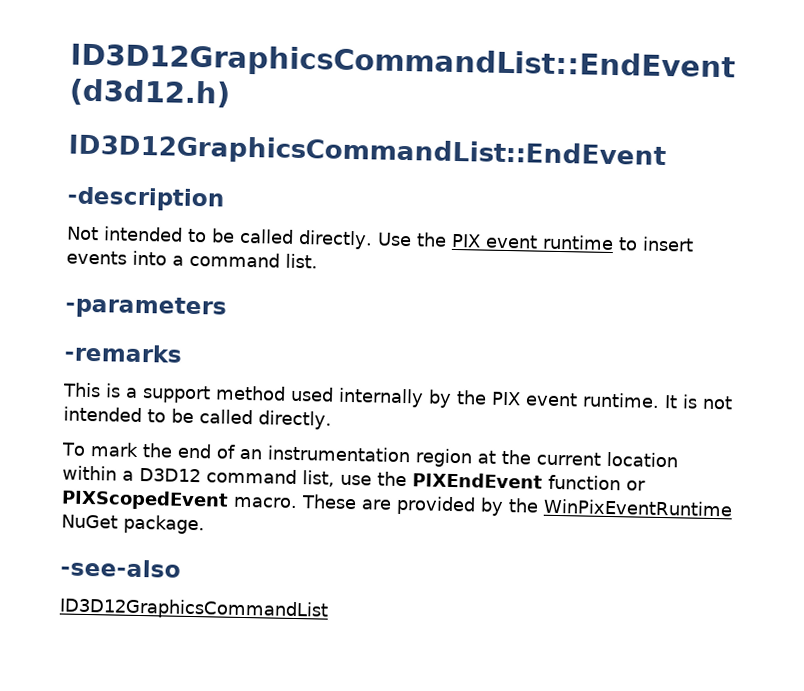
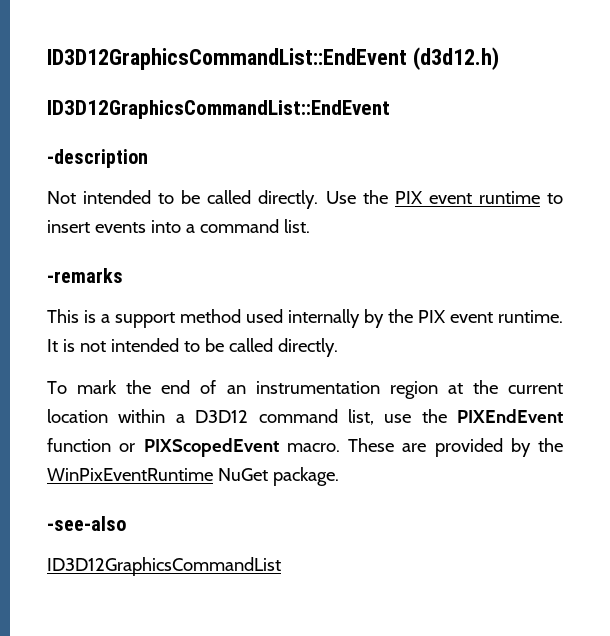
[65,295,227,320] // -parameters -> (310, 226) none

